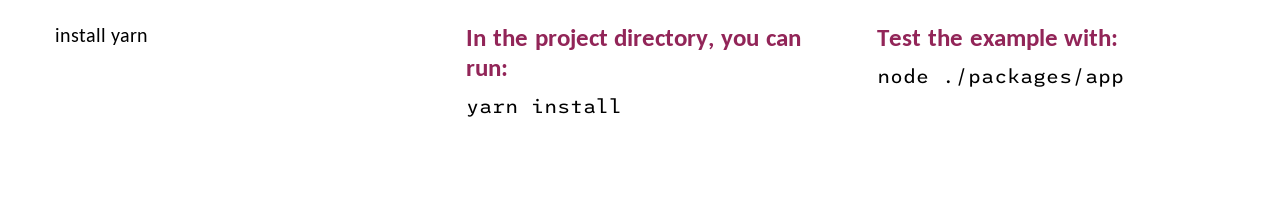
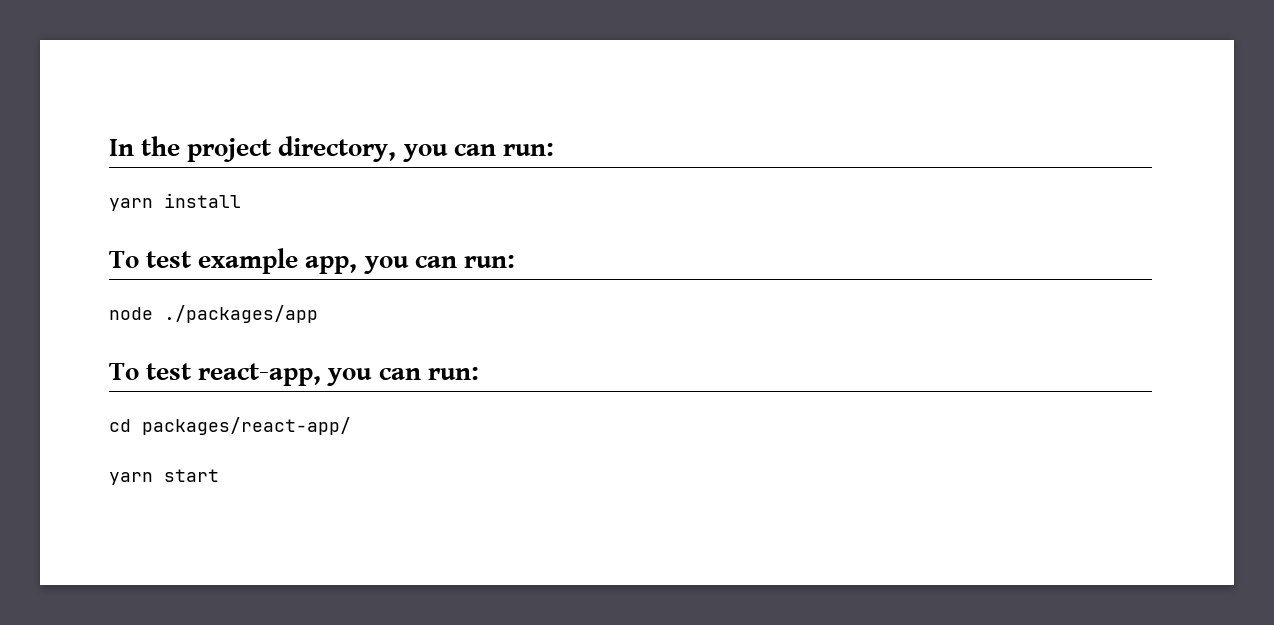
[55,28,149,45] install yarn // -> (109, 147) none
[877,29,1119,50] [877,68,1124,87] Test the example with: // node ./packages/app -> [109,248,515,274] [109,305,318,323] [109,363,479,386] [109,417,351,435] [109,469,219,485] To test example app, you can run: // node ./packages/app // To test react-app, you can run: // cd packages/react-app/ // yarn start

